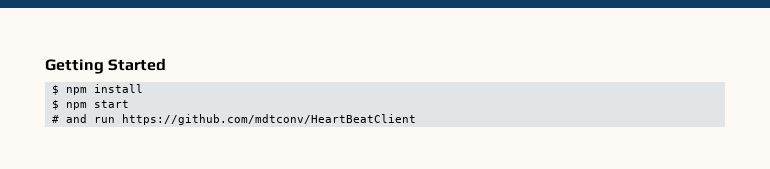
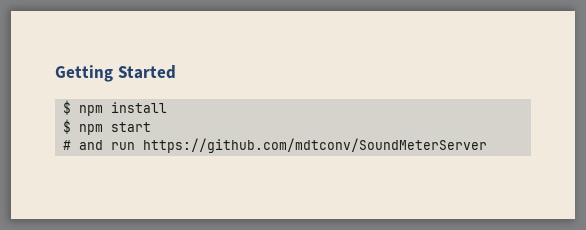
[121,114,416,125] https://github.com/mdtconv/HeartBeatClient -> [143,138,488,153] https://github.com/mdtconv/SoundMeterServer

